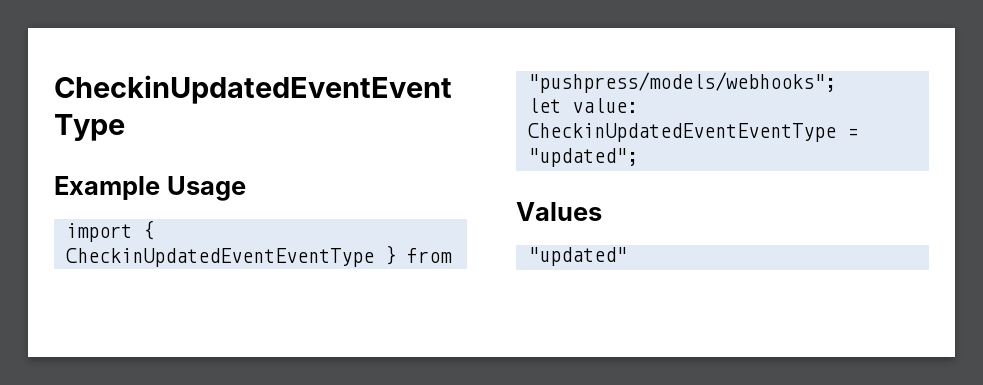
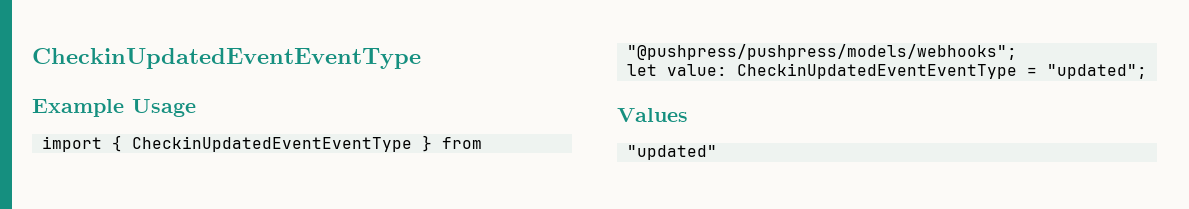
[528,72,837,93] "pushpress/models/webhooks"; -> [626,44,1017,60] "@pushpress/pushpress/models/webhooks";

